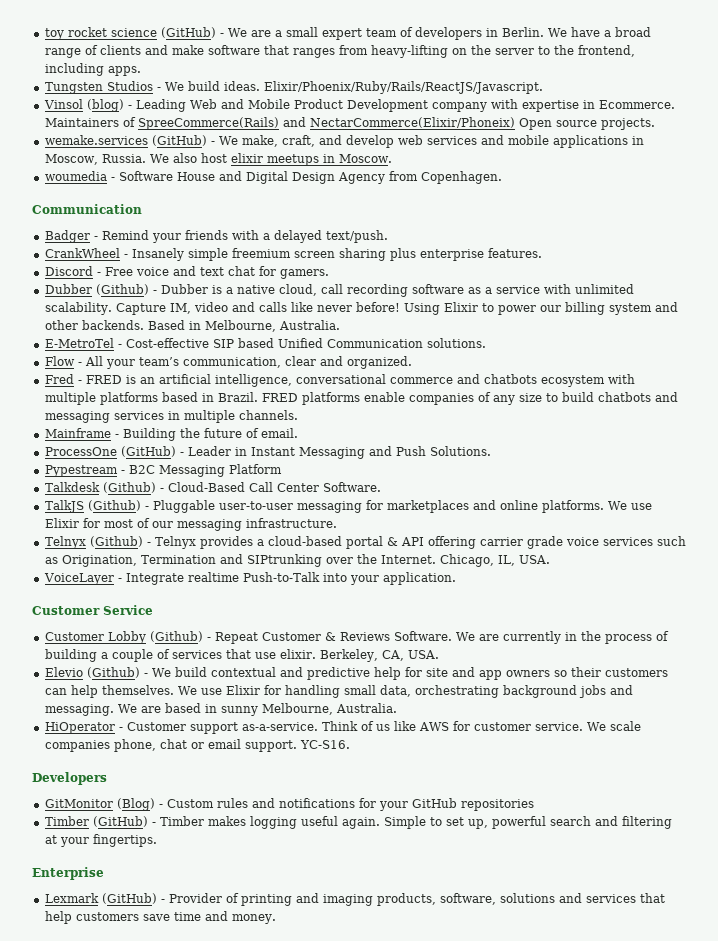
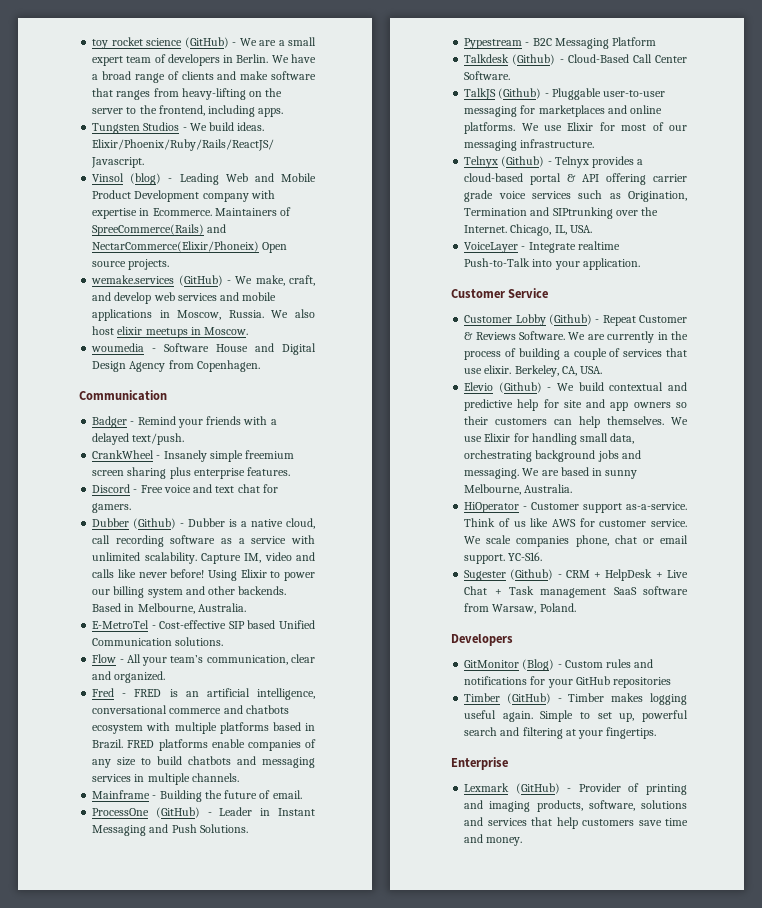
(350, 744) none -> [464,569,688,581] [464,586,688,598] [464,603,576,614] // Sugester (Github) - CRM + HelpDesk + Live Chat + Task management SaaS software from Warsaw, Poland.

